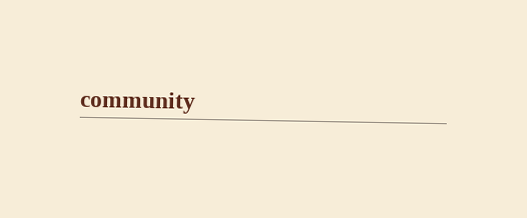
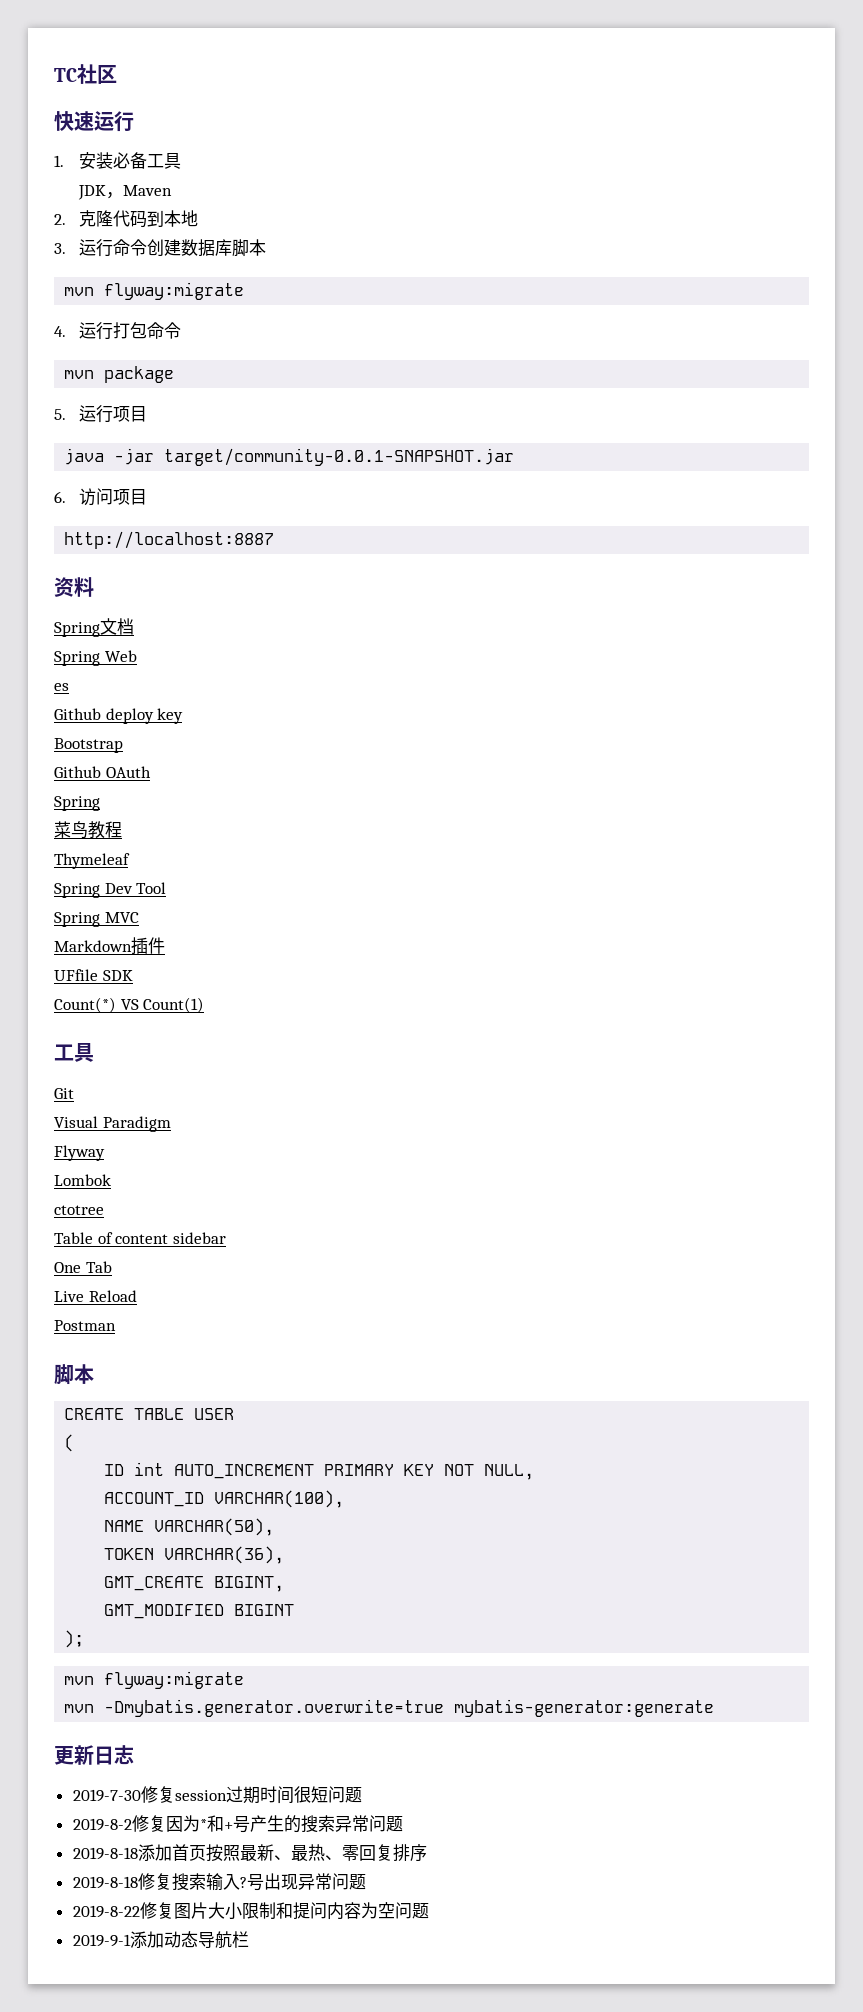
[79,90,196,114] community -> [54,64,117,84] [54,111,134,132] [54,152,181,169] [77,185,172,200] [54,210,198,228] [54,239,266,257] [64,282,245,300] [54,322,181,340] [64,366,175,383] [54,405,147,423] [64,448,515,466] [54,488,147,506] [64,531,275,549] [54,577,94,597] [54,618,134,637] [54,650,137,666] [54,683,69,691] [54,708,184,724] [54,738,123,753] [54,766,151,778] [54,796,100,811] [54,821,122,839] [54,853,130,869] [54,882,167,898] [54,912,139,927] [54,937,165,955] [54,969,133,981] [54,997,205,1013] [54,1043,94,1062] [54,1088,74,1099] [54,1116,171,1132] [54,1145,105,1161] [54,1174,111,1186] [54,1205,104,1215] [54,1232,226,1244] [54,1261,112,1273] [54,1290,137,1302] [54,1320,116,1331] [54,1364,94,1385] [64,1408,235,1420] [64,1434,75,1452] [104,1462,535,1480] [104,1490,345,1508] [104,1518,275,1536] [104,1546,285,1564] [104,1576,285,1592] [104,1604,295,1619] [64,1630,85,1648] [64,1671,245,1689] [64,1699,715,1717] [54,1745,134,1765] [72,1786,362,1804] [72,1815,403,1833] [72,1844,427,1862] [72,1873,366,1891] [72,1902,429,1920] [72,1931,249,1948] TC社区 // 快速运行 // 1.安装必备工具 // JDK，Maven // 2.克隆代码到本地 // 3.运行命令创建数据库脚本 // mvn flyway:migrate // 4.运行打包命令 // mvn package // 5.运行项目 // java -jar target/community-0.0.1-SNAPSHOT.jar // 6.访问项目 // http://localhost:8887 // 资料 // Spring文档 // Spring Web // es // Github deploy key // Bootstrap // Github OAuth // Spring // 菜鸟教程 // Thymeleaf // Spring Dev Tool // Spring MVC // Markdown插件 // UFfile SDK // Count(*) VS Count(1) // 工具 // Git // Visual Paradigm // Flyway // Lombok // ctotree // Table of content sidebar // One Tab // Live Reload // Postman // 脚本 // CREATE TABLE USER // ( // ID int AUTO_INCREMENT PRIMARY KEY NOT NULL, // ACCOUNT_ID VARCHAR(100), // NAME VARCHAR(50), // TOKEN VARCHAR(36), // GMT_CREATE BIGINT, // GMT_MODIFIED BIGINT // ); // mvn flyway:migrate // mvn -Dmybatis.generator.overwrite=true mybatis-generator:generate // 更新日志 // 2019-7-30修复session过期时间很短问题 // 2019-8-2修复因为*和+号产生的搜索异常问题 // 2019-8-18添加首页按照最新、最热、零回复排序 // 2019-8-18修复搜索输入?号出现异常问题 // 2019-8-22修复图片大小限制和提问内容为空问题 // 2019-9-1添加动态导航栏

